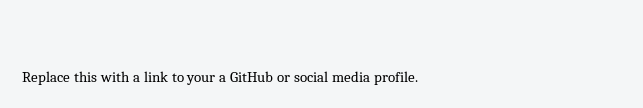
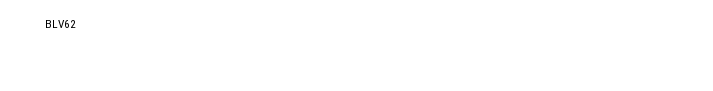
[22,71,418,85] Replace this with a link to your a GitHub or social media profile. -> [45,20,76,28] BLV62

